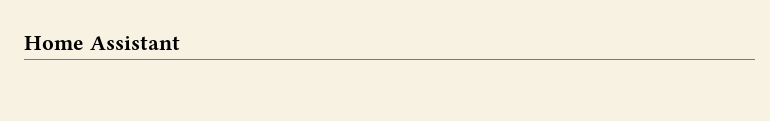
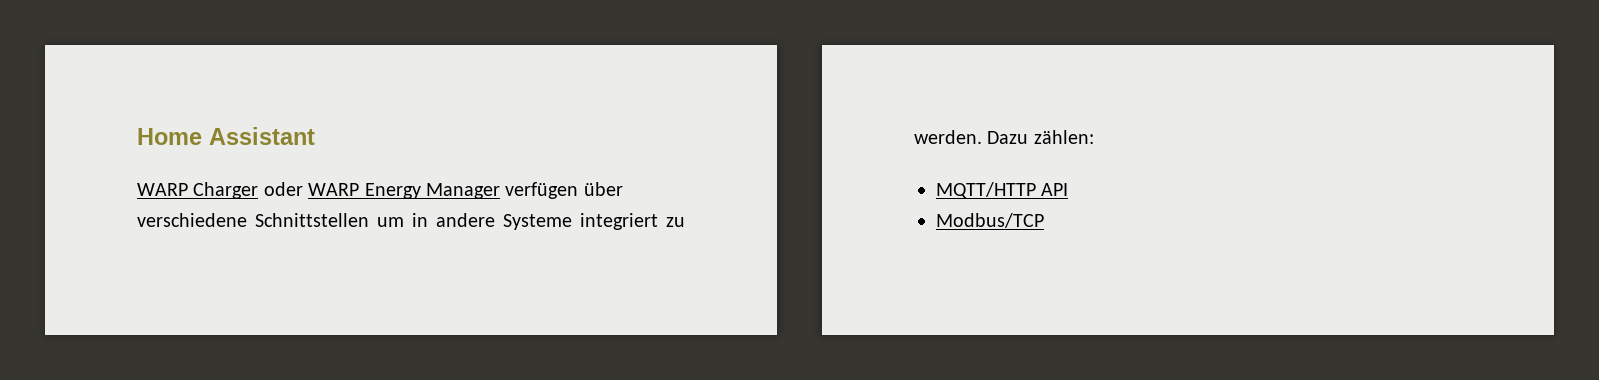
(180, 43) none -> [137,182,623,199] [137,213,685,230] [914,130,1094,144] [936,182,1069,199] [936,213,1044,228] // WARP Charger oder WARP Energy Manager verfügen über verschiedene Schnittstellen um in andere Systeme integriert zu werden. Dazu zählen: // MQTT/HTTP API // Modbus/TCP

